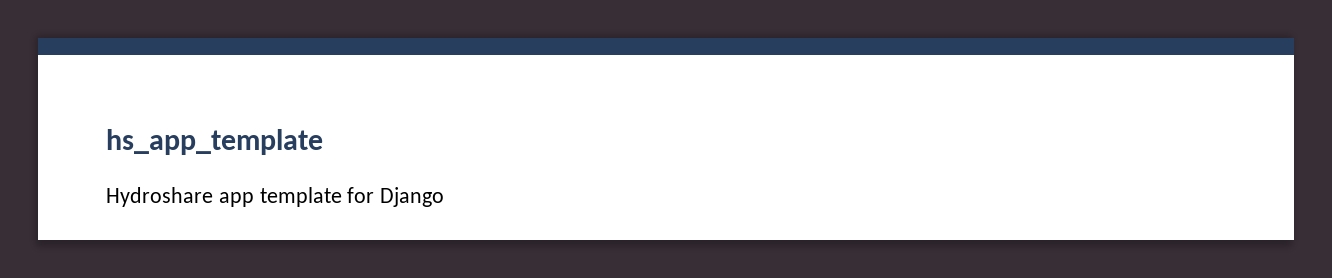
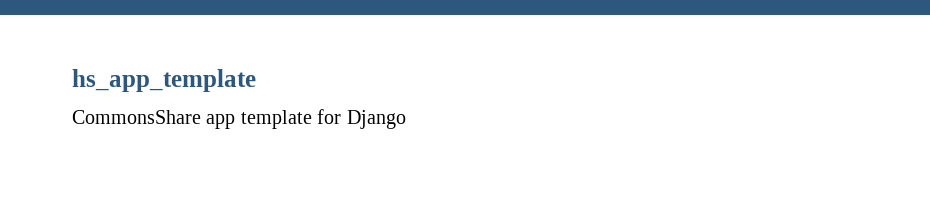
[106,187,213,207] Hydroshare -> [72,110,201,124] CommonsShare

